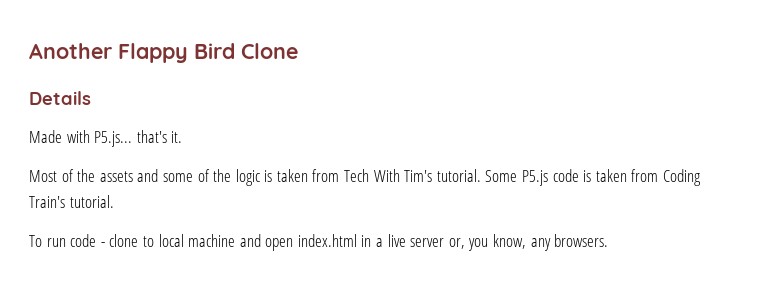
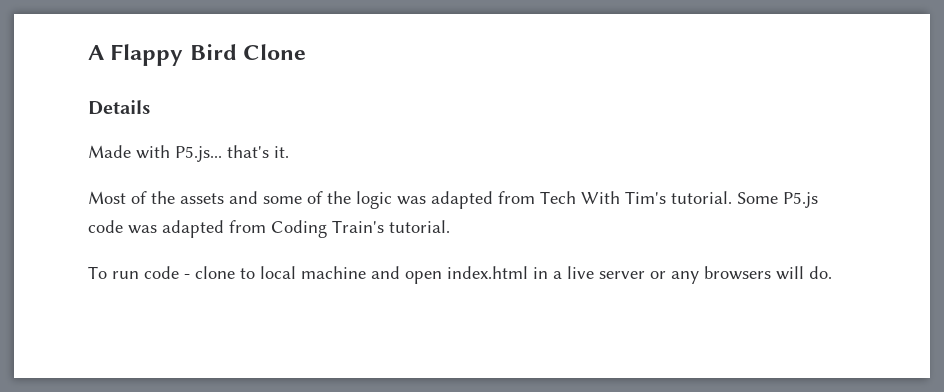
[29,43,112,59] Another -> [88,45,104,60] A
[264,169,308,182] is taken -> [397,191,493,209] was adapted
[583,169,627,182] is taken -> [128,220,224,238] was adapted
[448,234,609,251] or, you know, any browsers. -> [650,266,832,284] or any browsers will do.

